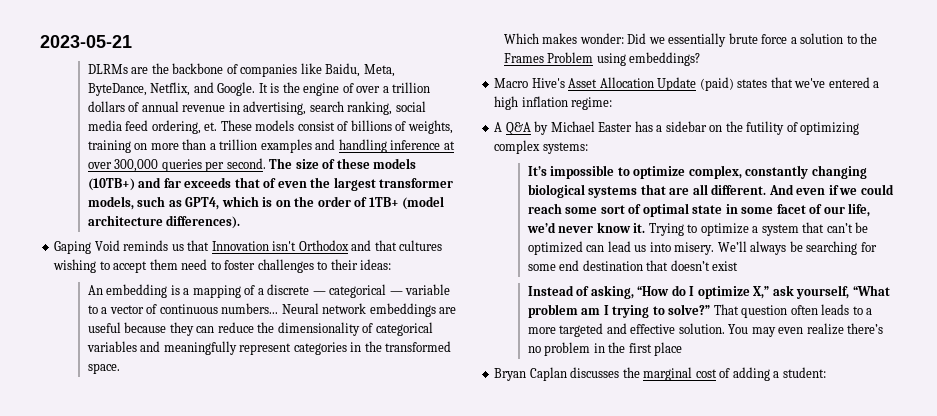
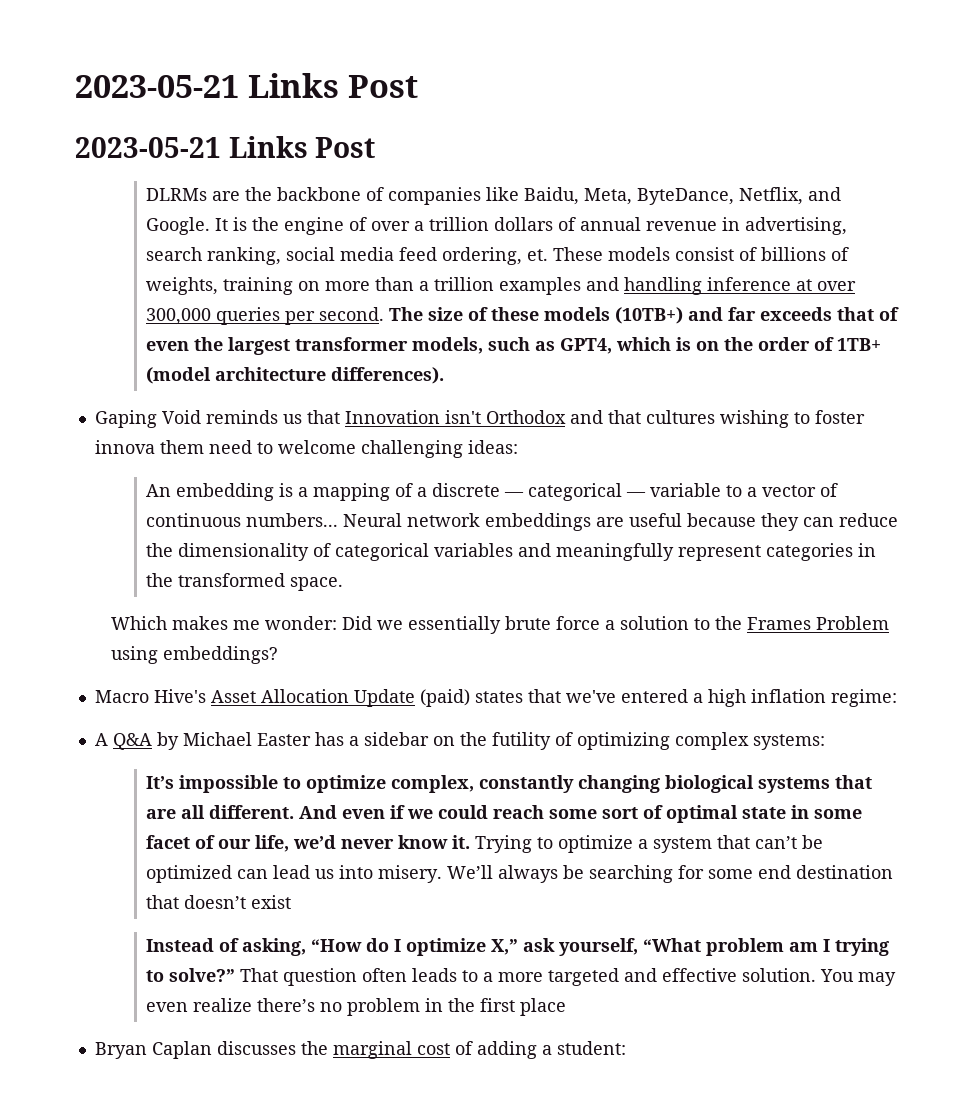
[40,35,132,48] 2023-05-21 -> [75,73,418,98] [75,136,376,158] 2023-05-21 Links Post // 2023-05-21 Links Post
[113,261,148,273] accept -> [814,410,865,424] [94,440,155,454] foster innova
[224,259,358,273] foster challenges to their -> [277,440,463,458] welcome challenging
(578, 38) none -> [232,620,260,630] me

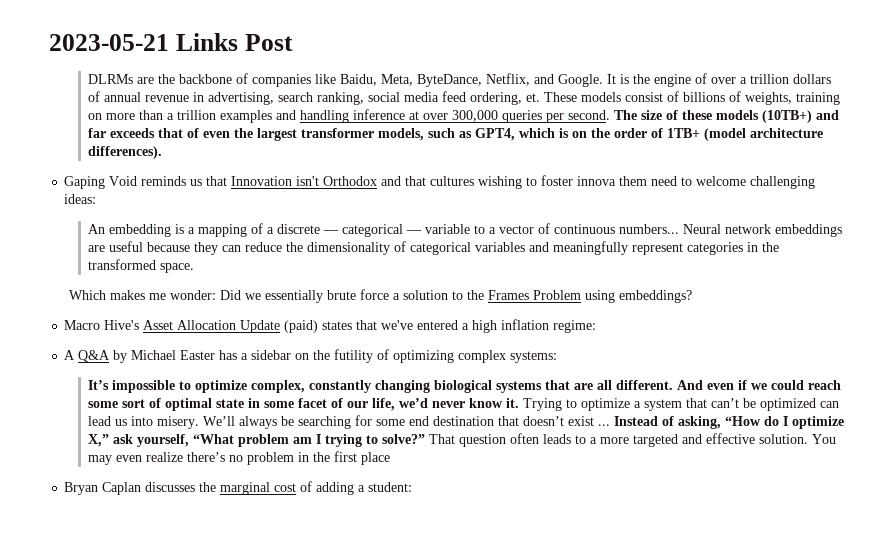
[75,73,418,98] [75,136,376,158] 2023-05-21 Links Post // 2023-05-21 Links Post -> [49,33,293,51] 2023-05-21 Links Post
(292, 902) // -> [598,424,611,426] ...

